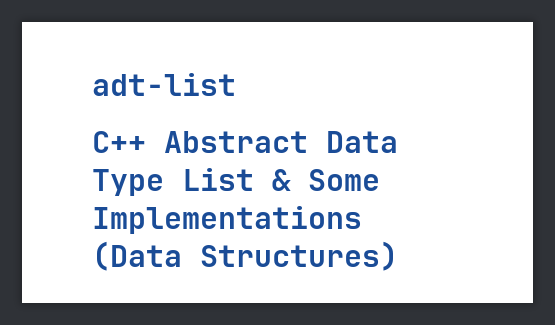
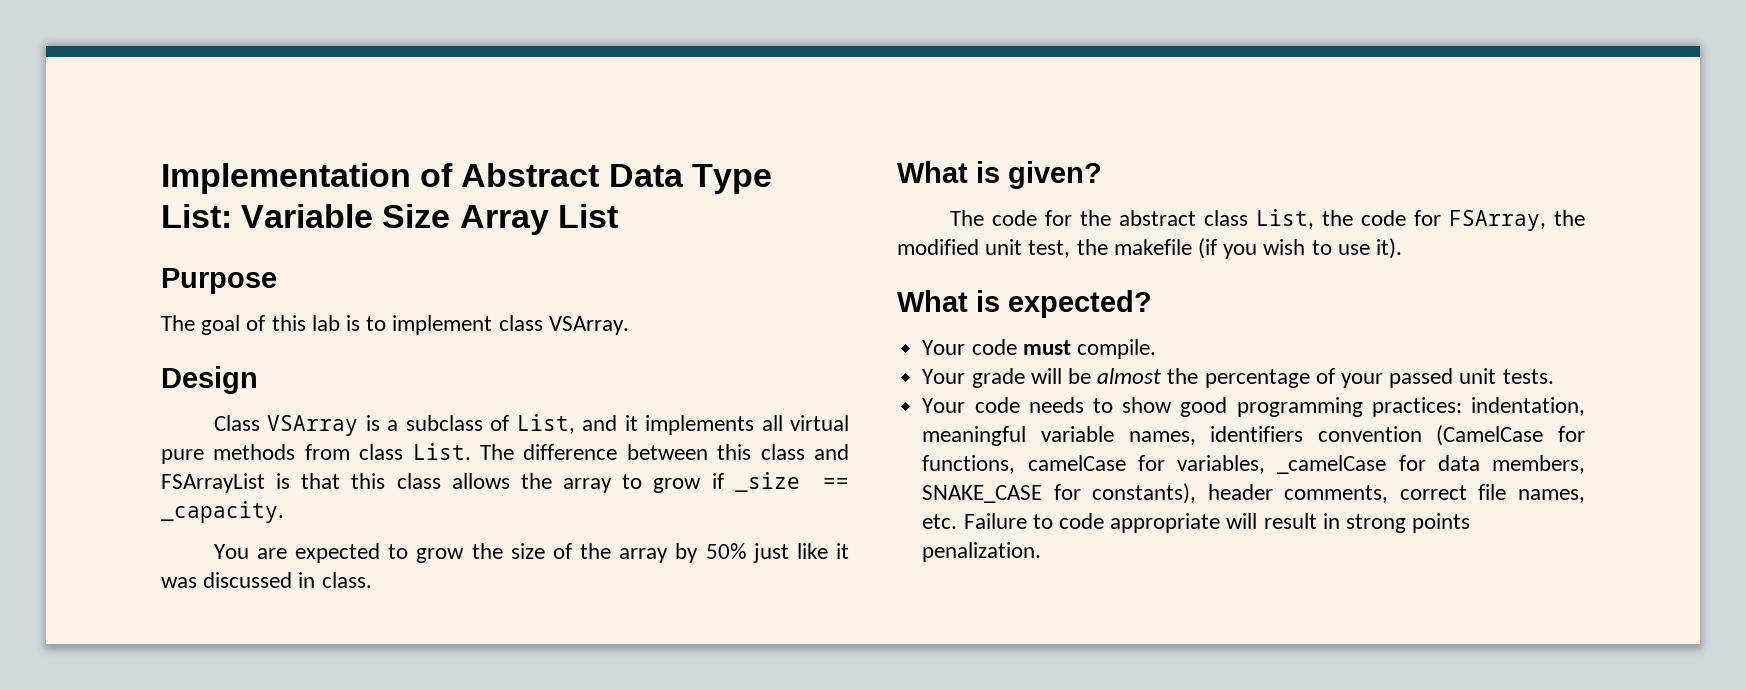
[92,73,236,96] [92,131,146,153] adt-list // C++ -> [161,163,454,194] Implementation of
[182,168,380,191] [92,206,362,234] [92,241,398,271] List & Some Implementations (Data Structures) -> [161,204,618,235] [161,268,277,294] [161,315,629,335] [161,366,258,394] [213,414,849,436] [161,443,849,464] [161,472,849,493] [161,501,284,523] [213,543,850,563] [161,572,372,588] [897,161,1102,189] [949,209,1585,231] [897,238,1403,259] [897,290,1152,318] [922,339,1156,359] [922,368,1554,388] [922,397,1585,417] [922,425,1585,446] [922,455,1585,474] [922,483,1585,504] [922,513,1471,533] [922,542,1042,562] List: Variable Size Array List // Purpose // The goal of this lab is to implement class VSArray. // Design // Class VSArray is a subclass of List, and it implements all virtual pure methods from class List. The difference between this class and FSArrayList is that this class allows the array to grow if _size == _capacity. // You are expected to grow the size of the array by 50% just like it was discussed in class. // What is given? // The code for the abstract class List, the code for FSArray, the modified unit test, the makefile (if you wish to use it). // What is expected? // Your code must compile. // Your grade will be almost the percentage of your passed unit tests. // Your code needs to show good programming practices: indentation, meaningful variable names, identifiers convention (CamelCase for functions, camelCase for variables, _camelCase for data members, SNAKE_CASE for constants), header comments, correct file names, etc. Failure to code appropriate will result in strong points penalization.

